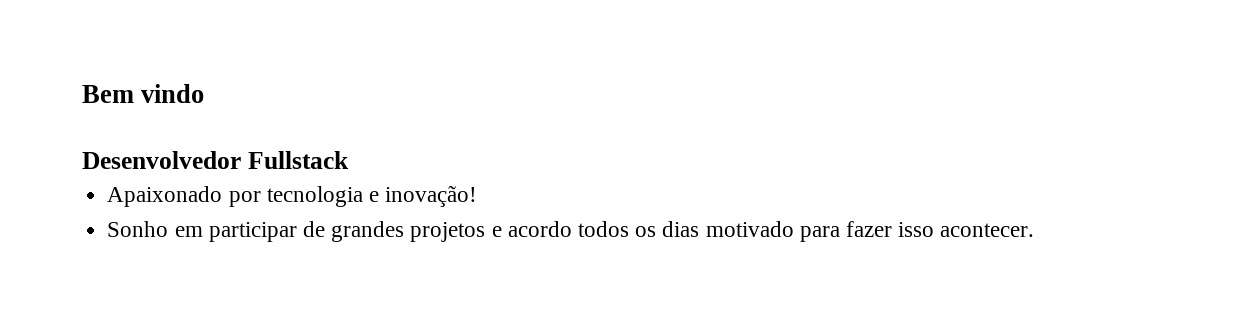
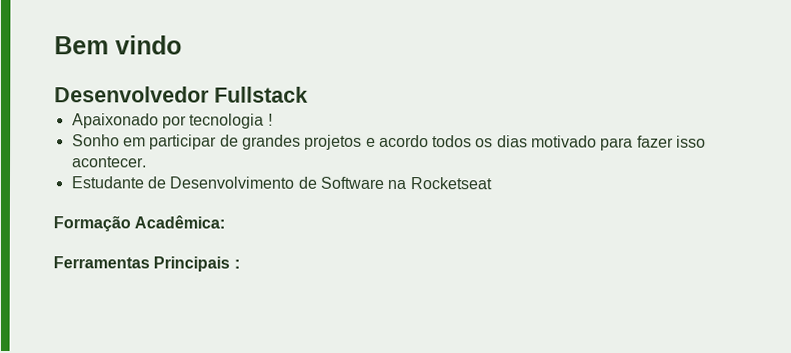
[368,185,478,207] e inovação! -> [267,113,273,126] !
(1035, 230) none -> [70,176,492,190] [53,215,226,232] [53,256,240,272] // Estudante de Desenvolvimento de Software na Rocketseat // Formação Acadêmica: // Ferramentas Principais :

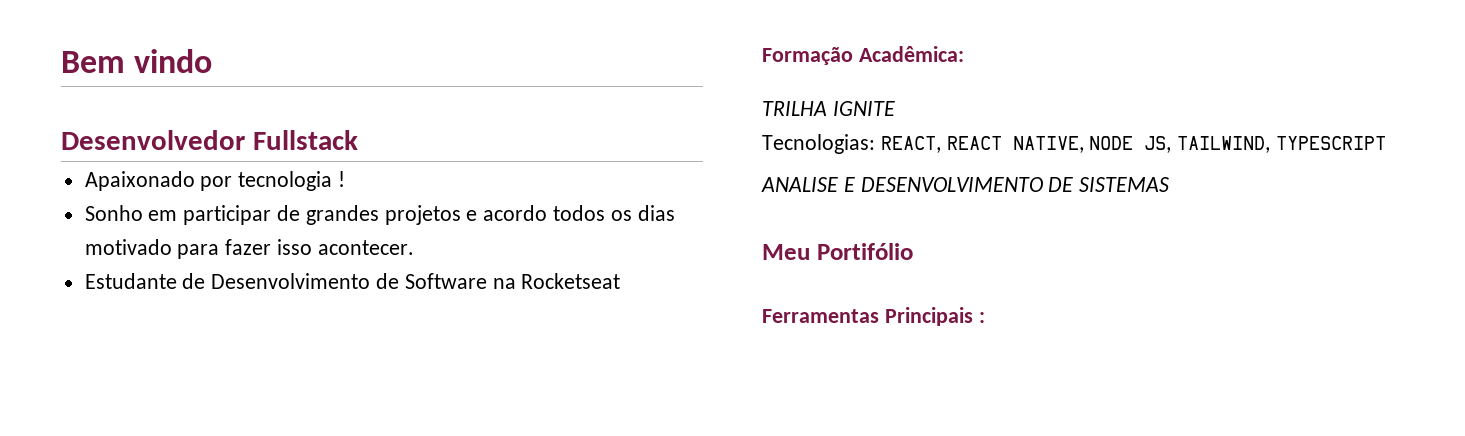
(226, 222) none -> [762,101,895,116] [762,134,1387,154] [761,177,1170,192] [762,243,913,260] // TRILHA IGNITE // Tecnologias: REACT, REACT NATIVE, NODE JS, TAILWIND, TYPESCRIPT // ANALISE E DESENVOLVIMENTO DE SISTEMAS // Meu Portifólio

